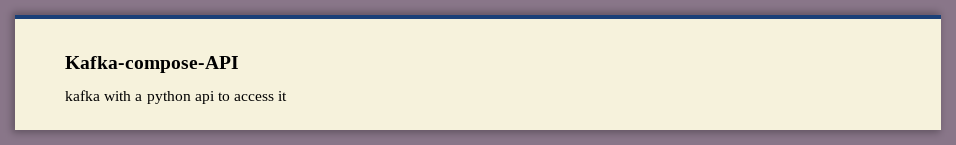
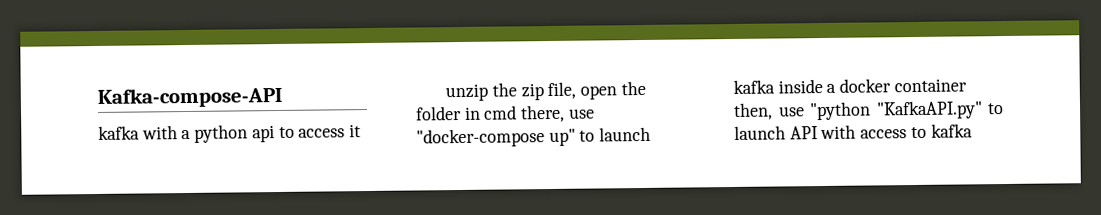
(288, 96) none -> [445,80,646,102] [415,104,595,123] [416,126,652,148] [733,78,967,94] [733,100,1004,121] [734,123,973,140] // unzip the zip file, open the folder in cmd there, use "docker-compose up" to launch kafka inside a docker container then, use "python "KafkaAPI.py" to launch API with access to kafka

